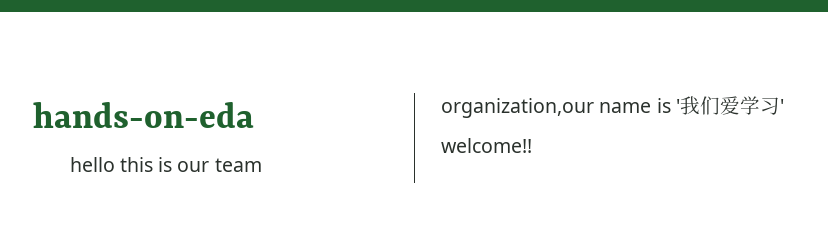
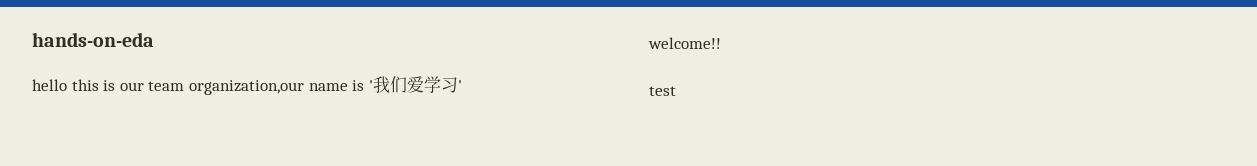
(532, 145) none -> [649,86,676,96] // test

